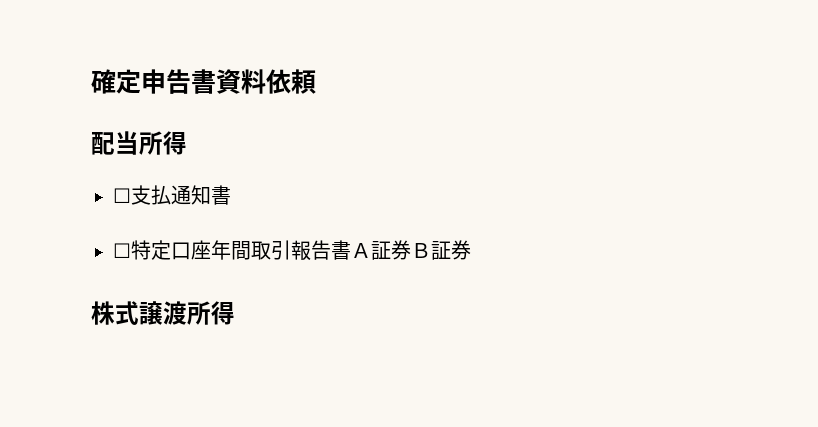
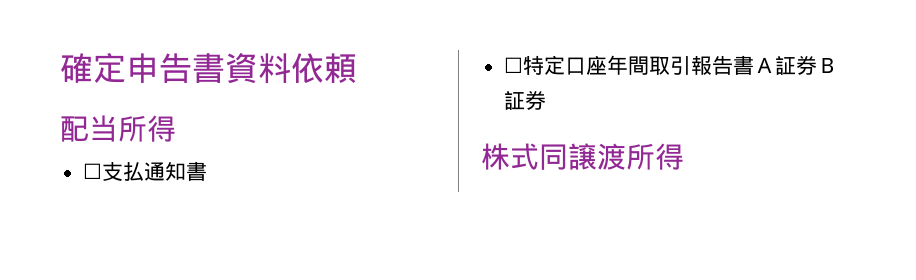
(139, 313) none -> [539,144,568,170] 同

